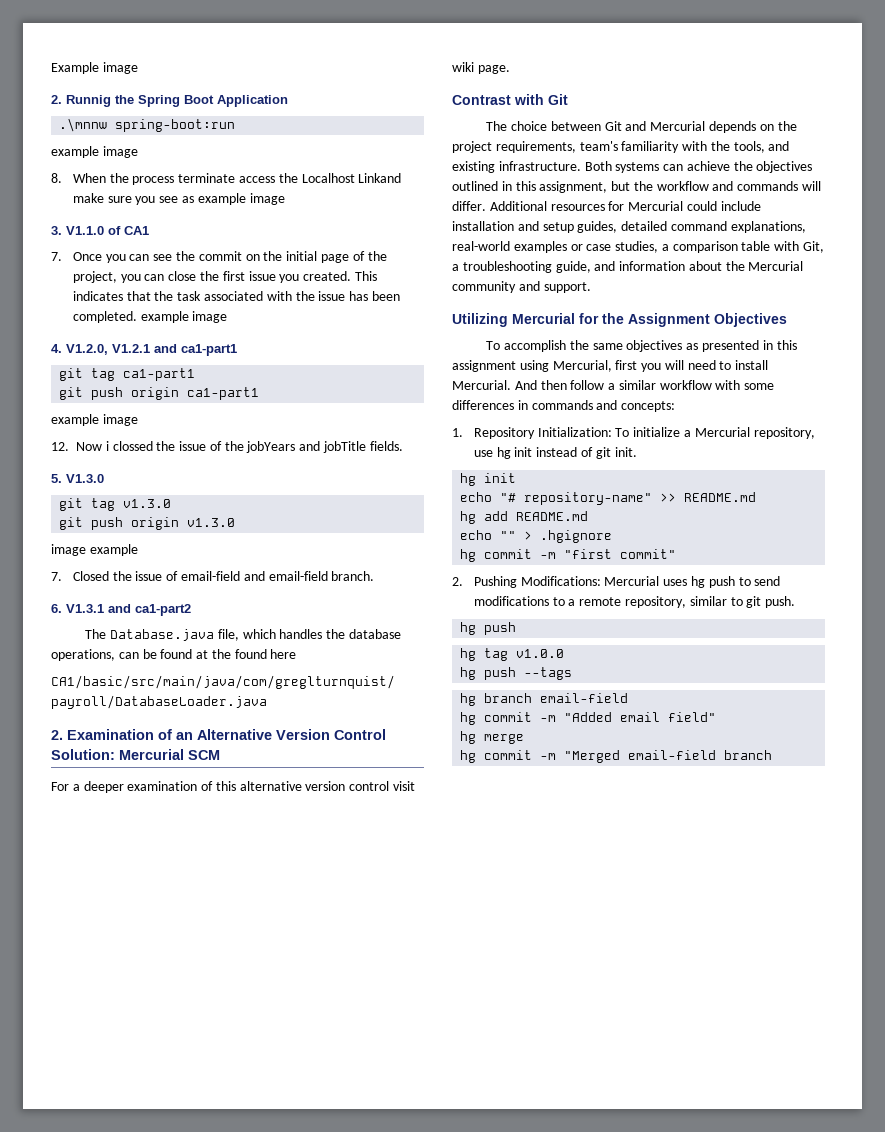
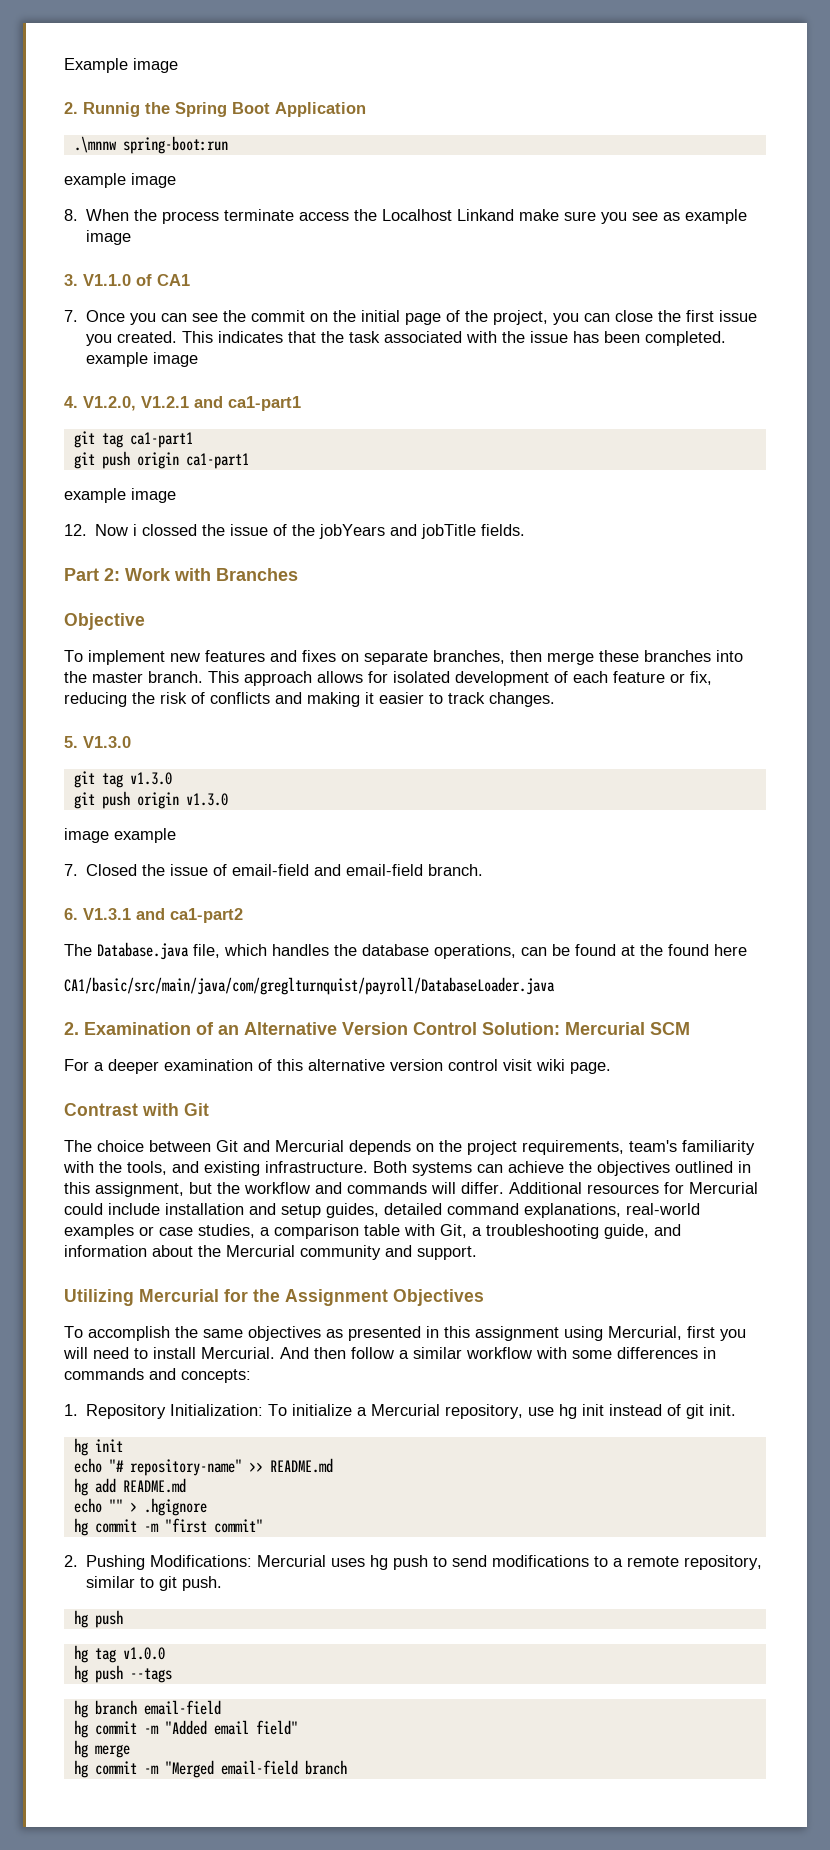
(403, 446) none -> [64,568,298,581] [64,613,145,630] [64,650,743,665] [64,671,712,686] [64,692,555,707] // Part 2: Work with Branches // Objective // To implement new features and fixes on separate branches, then merge these branches into the master branch. This approach allows for isolated development of each feature or fix, reducing the risk of conflicts and making it easier to track changes.

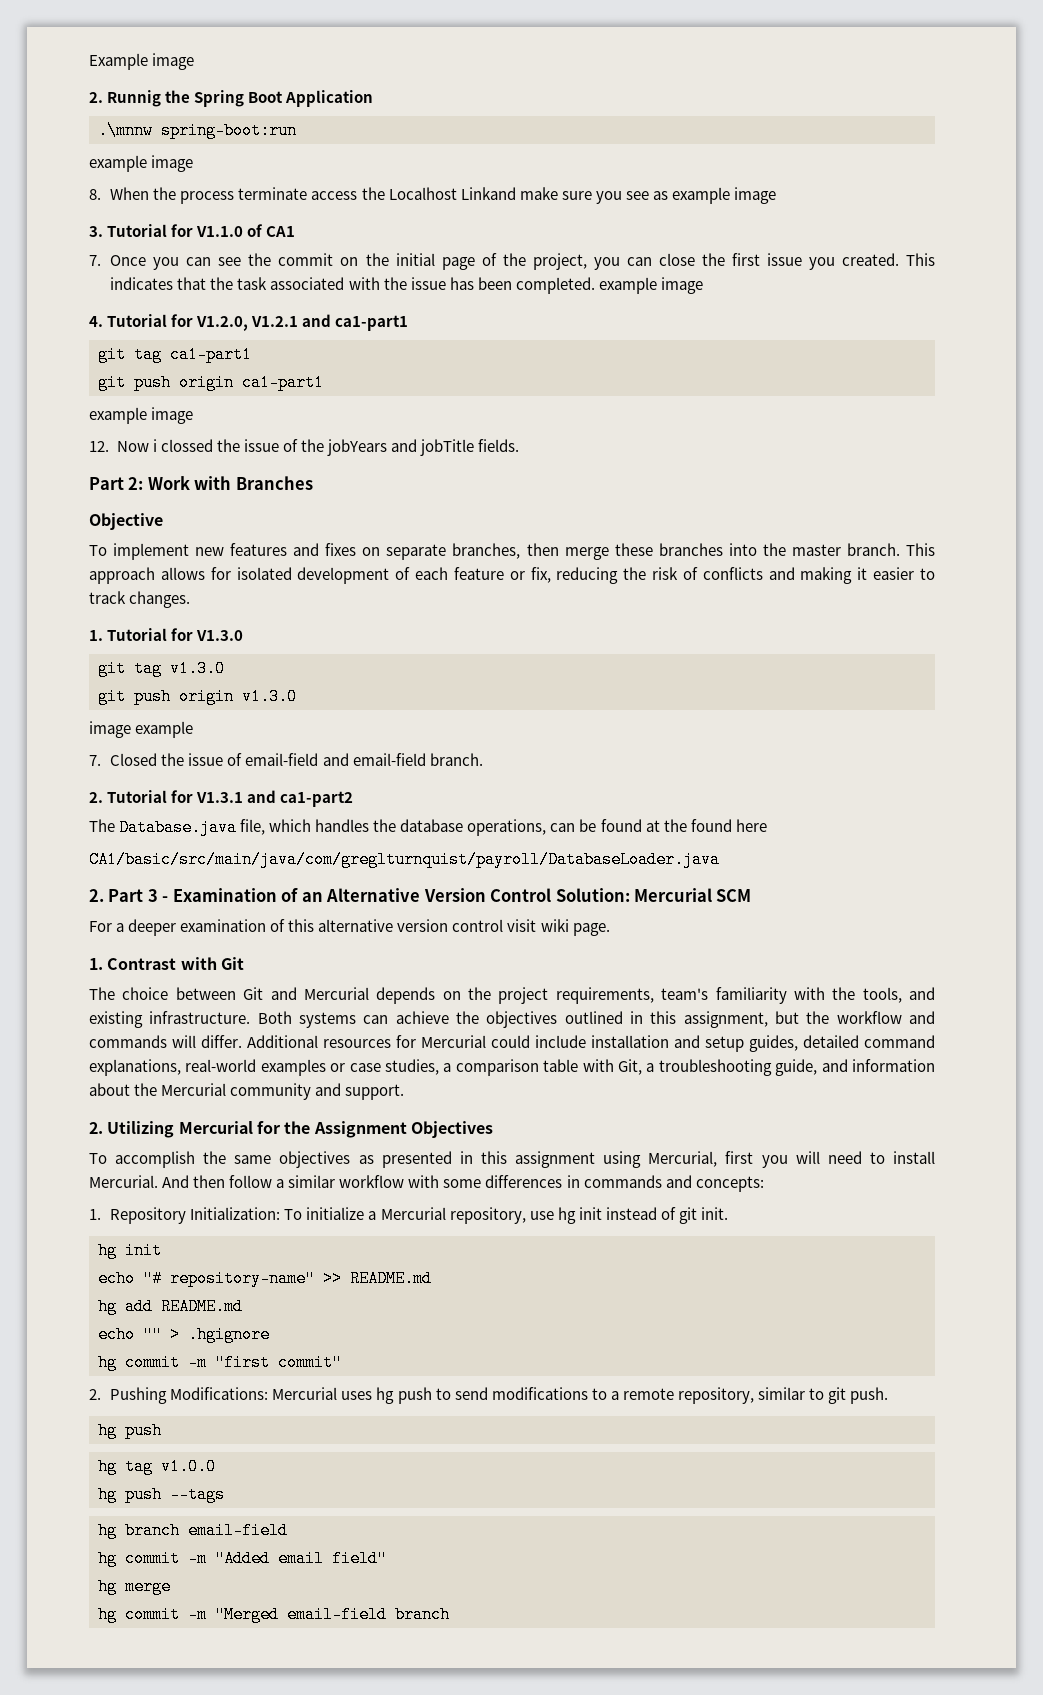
(78, 280) none -> [107,224,194,237] Tutorial for
(78, 402) none -> [107,314,194,327] Tutorial for
[64,736,78,748] 5. -> [89,628,194,641] 1. Tutorial for
[64,908,78,920] 6. -> [89,790,194,803] 2. Tutorial for
(79, 1028) none -> [108,889,169,902] Part 3 -
(611, 1068) none -> [89,958,103,970] 1.
(477, 1253) none -> [89,1122,103,1134] 2.

